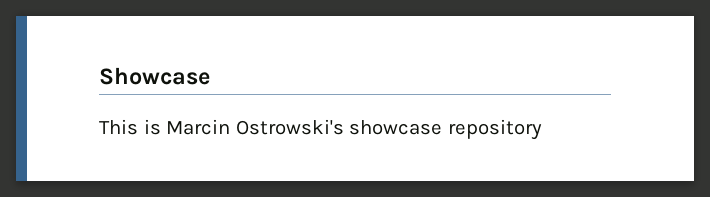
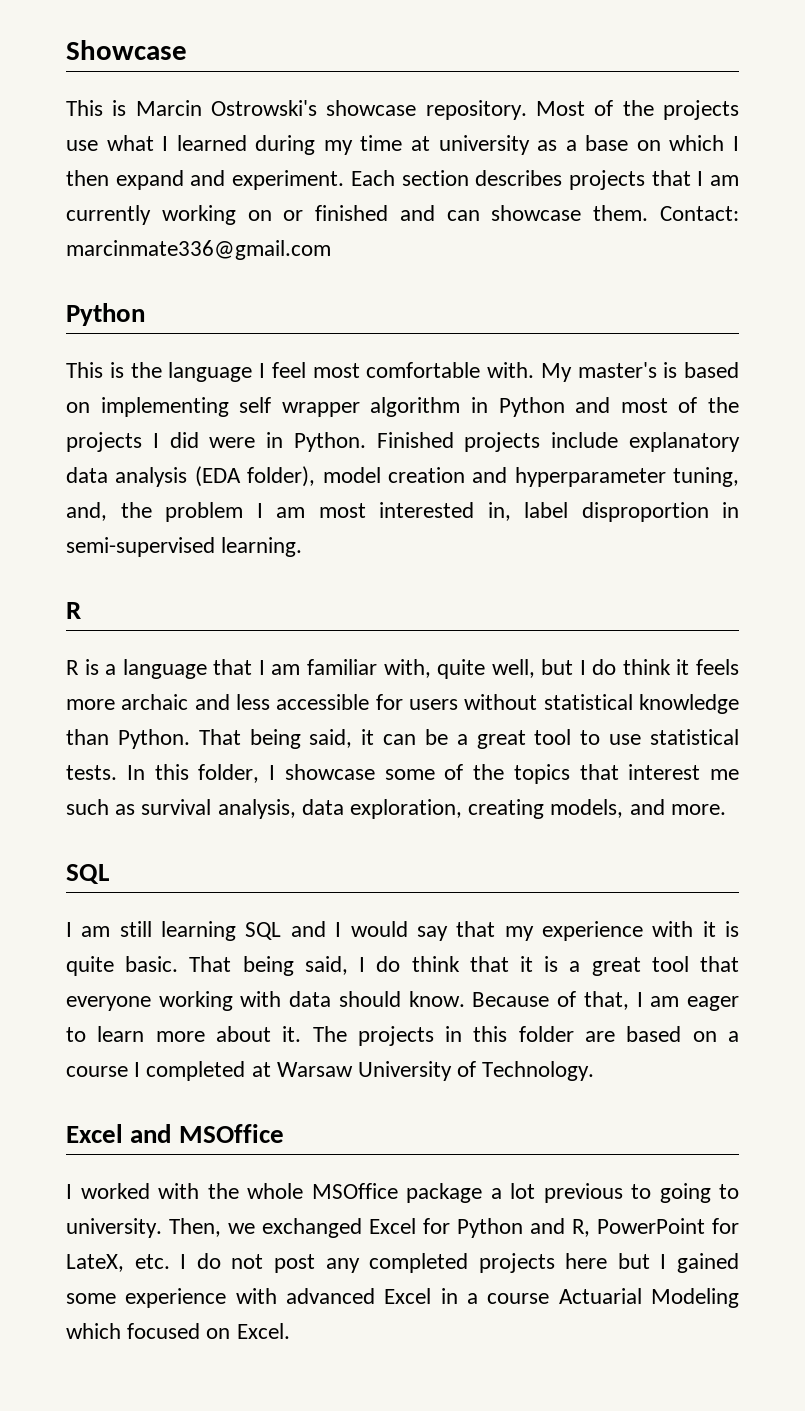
[447,119,542,140] repository -> [425,100,739,120] [66,135,739,155] [66,170,739,190] [66,205,739,225] [66,240,331,260] [66,303,145,326] [66,362,739,382] [66,397,740,417] [66,432,740,452] [66,466,739,487] [66,502,739,522] [66,537,303,557] [66,602,81,619] [66,659,739,679] [66,694,739,714] [66,729,739,749] [66,764,739,784] [66,799,726,819] [66,864,109,884] [66,921,739,941] [66,956,739,976] [66,991,740,1011] [66,1026,739,1046] [66,1061,595,1081] [66,1124,284,1143] [66,1183,739,1203] [66,1218,739,1238] [66,1253,740,1273] [66,1288,739,1308] [66,1323,290,1339] repository. Most of the projects use what I learned during my time at university as a base on which I then expand and experiment. Each section describes projects that I am currently working on or finished and can showcase them. Contact: marcinmate336@gmail.com // Python // This is the language I feel most comfortable with. My master's is based on implementing self wrapper algorithm in Python and most of the projects I did were in Python. Finished projects include explanatory data analysis (EDA folder), model creation and hyperparameter tuning, and, the problem I am most interested in, label disproportion in semi-supervised learning. // R // R is a language that I am familiar with, quite well, but I do think it feels more archaic and less accessible for users without statistical knowledge than Python. That being said, it can be a great tool to use statistical tests. In this folder, I showcase some of the topics that interest me such as survival analysis, data exploration, creating models, and more. // SQL // I am still learning SQL and I would say that my experience with it is quite basic. That being said, I do think that it is a great tool that everyone working with data should know. Because of that, I am eager to learn more about it. The projects in this folder are based on a course I completed at Warsaw University of Technology. // Excel and MSOffice // I worked with the whole MSOffice package a lot previous to going to university. Then, we exchanged Excel for Python and R, PowerPoint for LateX, etc. I do not post any completed projects here but I gained some experience with advanced Excel in a course Actuarial Modeling which focused on Excel.

